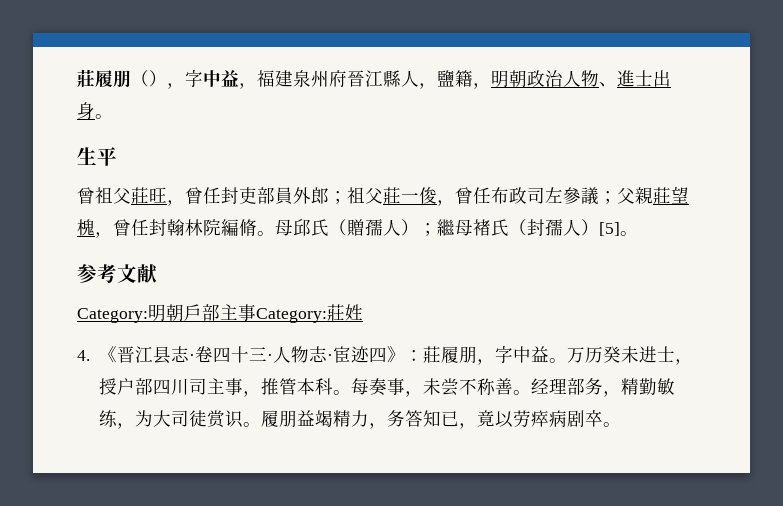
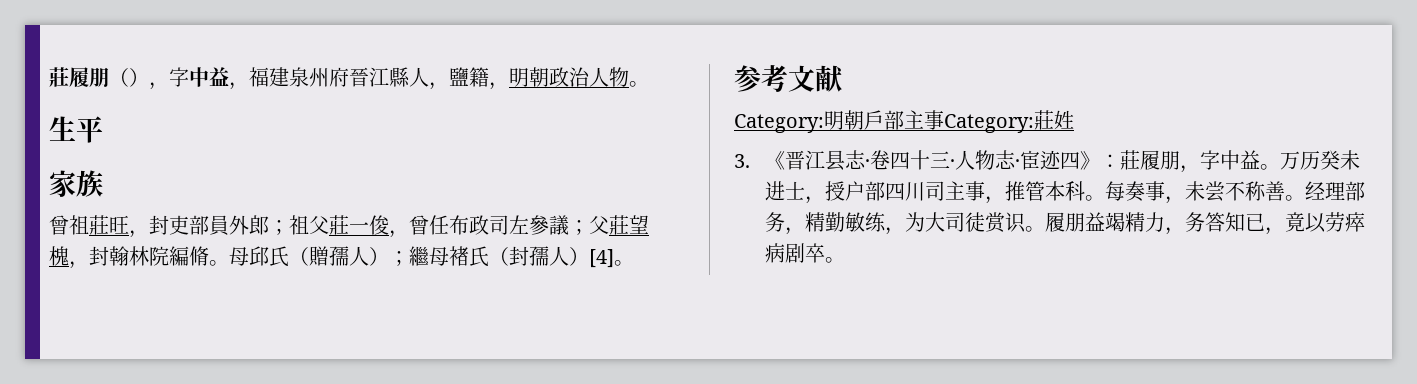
[599,70,671,87] [77,102,95,119] 、進士出身 -> (629, 77) none
(117, 156) none -> [49,170,103,197] // 家族
[113,187,221,206] 父莊旺，曾任 -> [89,215,149,238] 莊旺，
[635,187,653,204] 親 -> (609, 225) none
[113,219,149,236] 曾任 -> (89, 265) none
[599,222,620,236] [5] -> [589,249,614,268] [4]
[77,350,90,361] 4. -> [734,154,750,168] 3.

